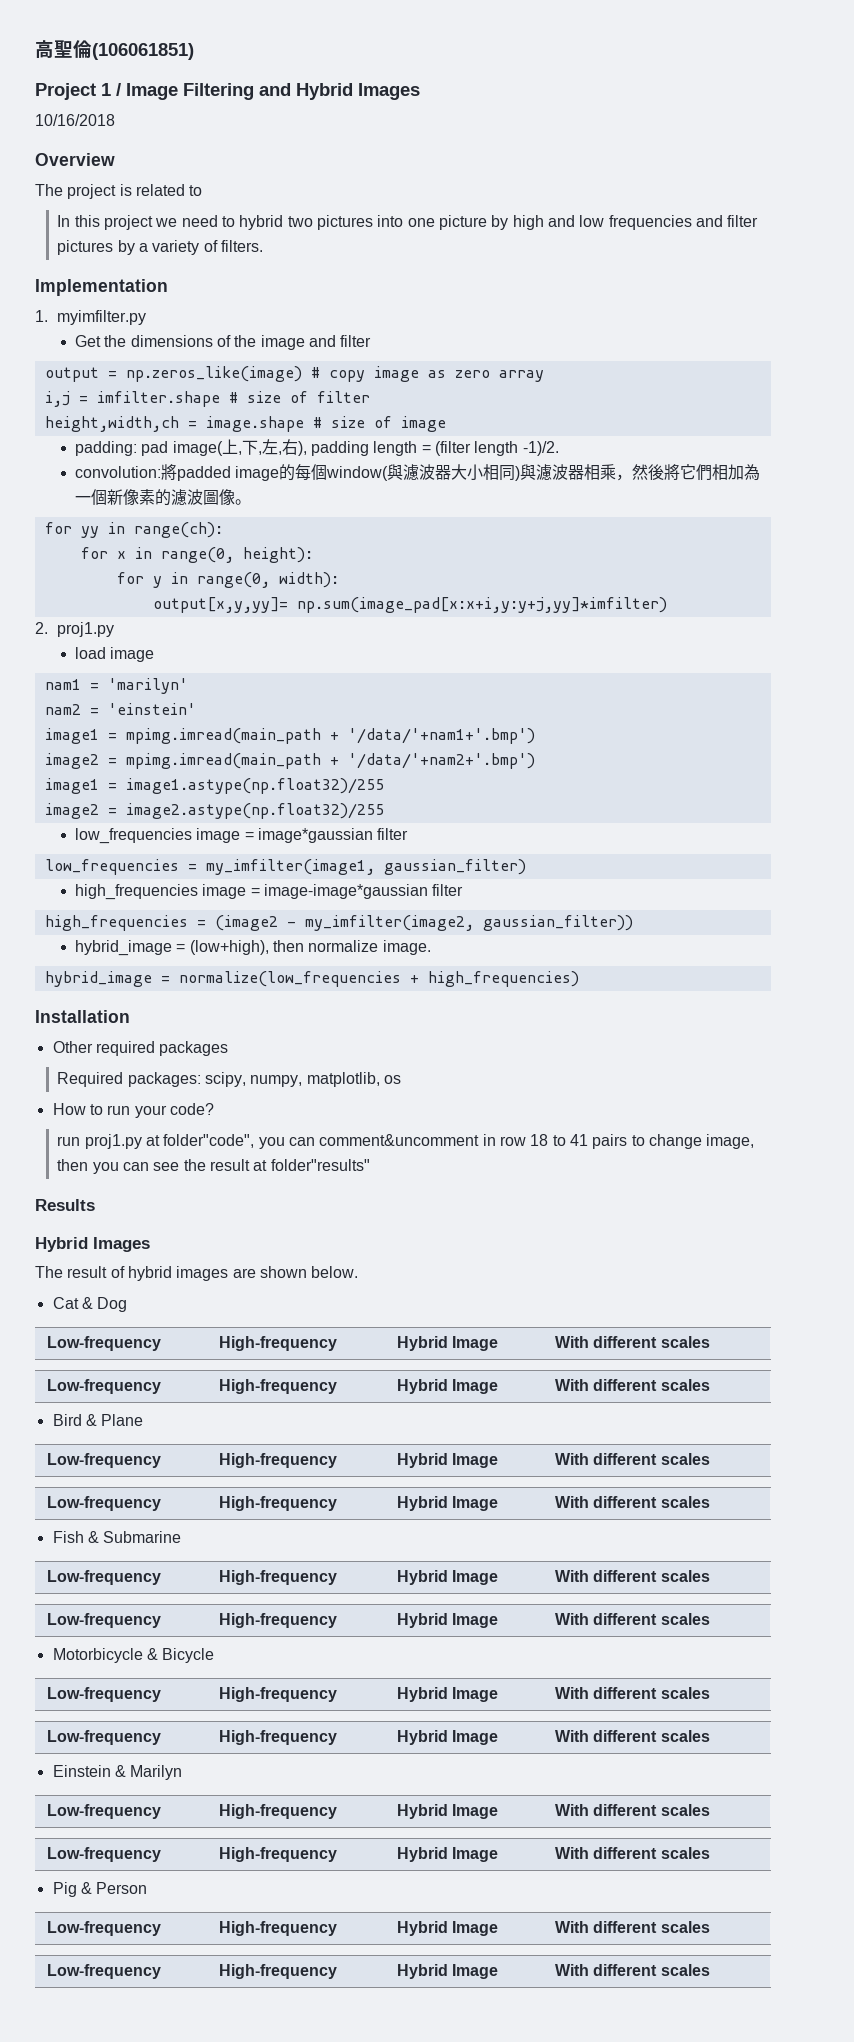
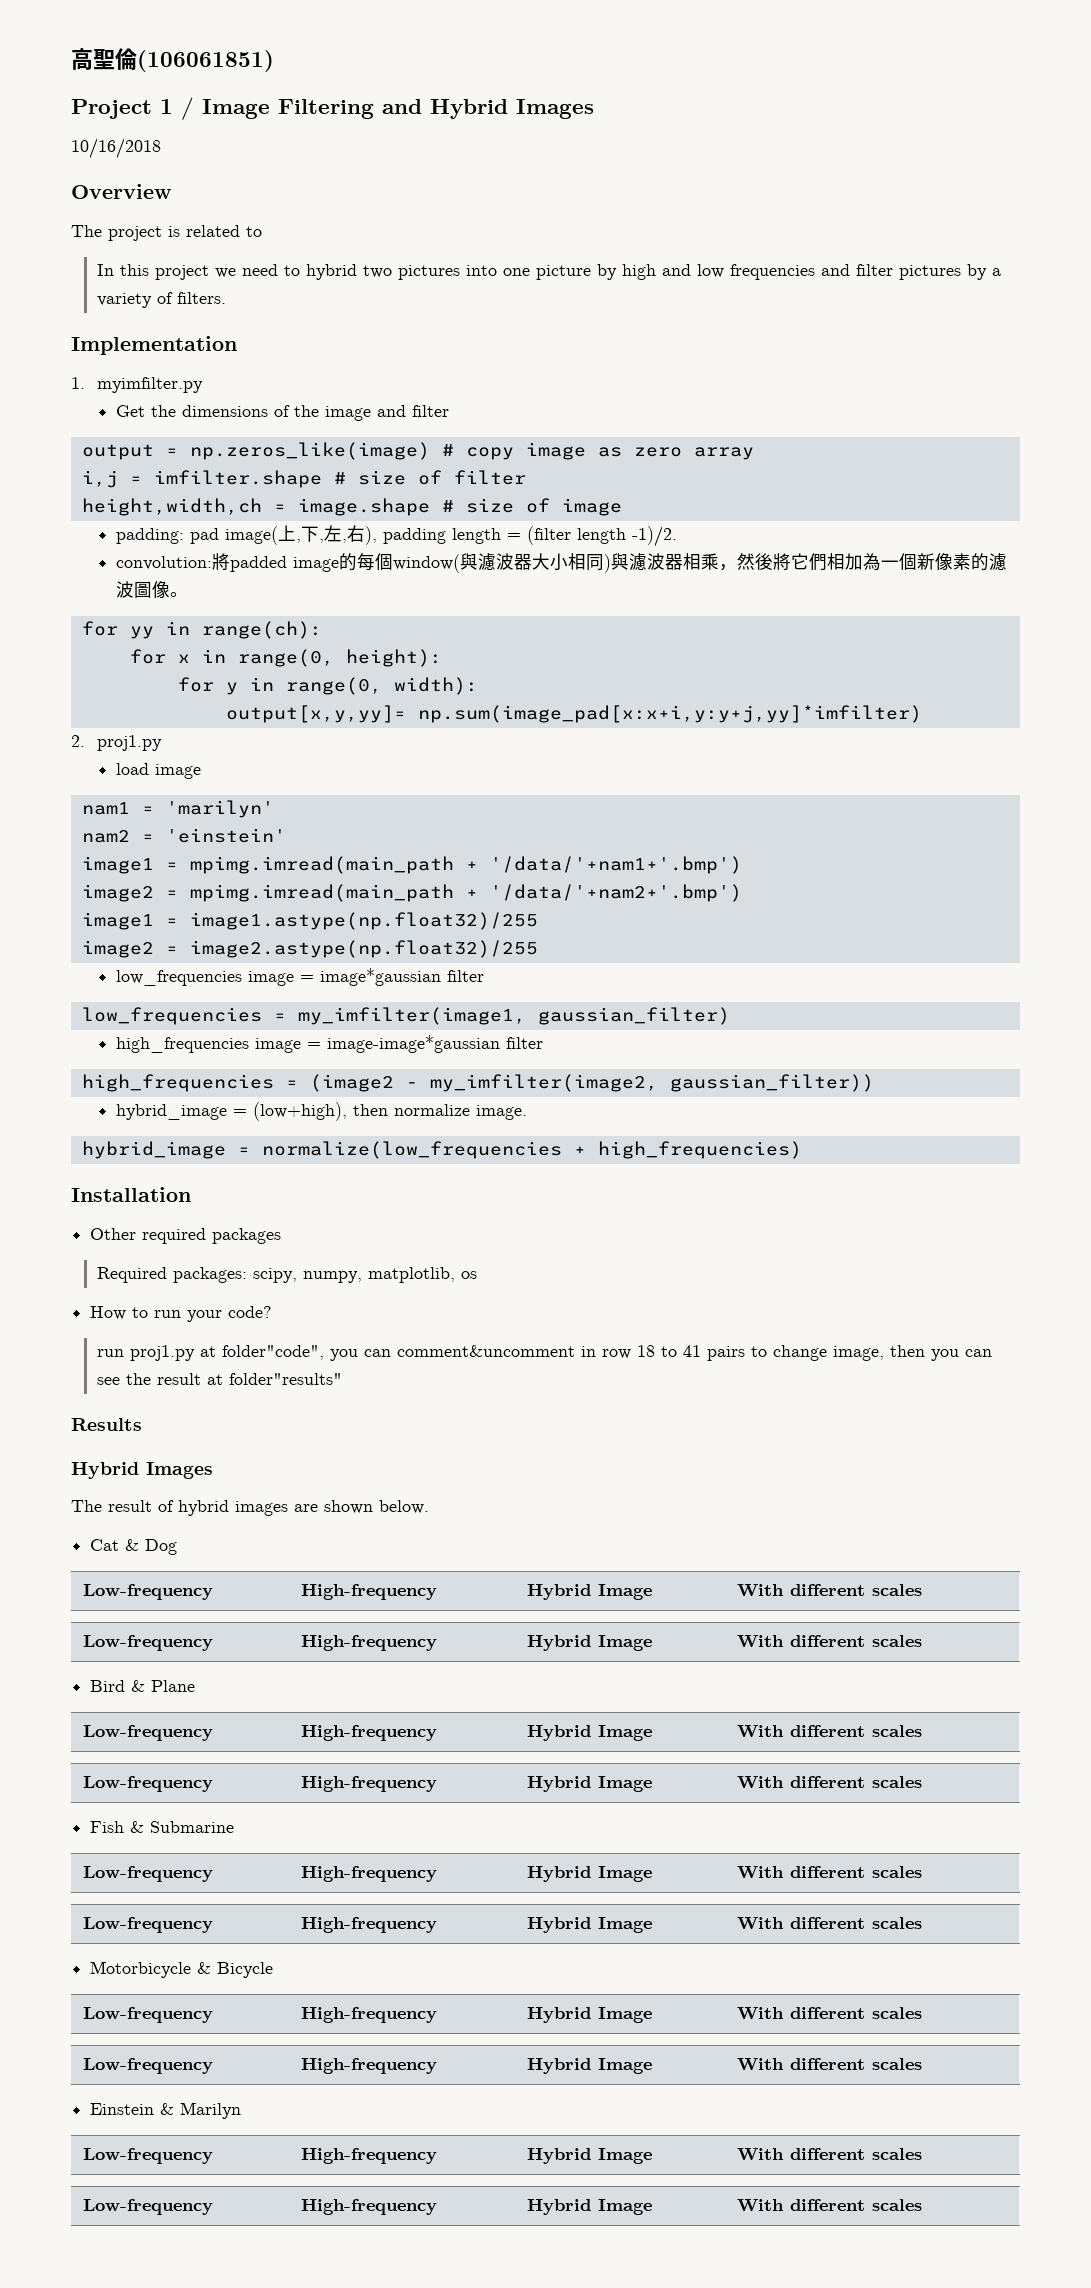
[52,1882,148,1897] [47,1921,162,1936] [219,1921,338,1936] [397,1921,499,1936] [555,1921,710,1933] [47,1964,162,1979] [219,1964,338,1979] [397,1964,499,1979] [555,1964,710,1976] // Pig & Person // Low-frequency | High-frequency | Hybrid Image | With different scales // Low-frequency | High-frequency | Hybrid Image | With different scales -> (922, 2205) none

